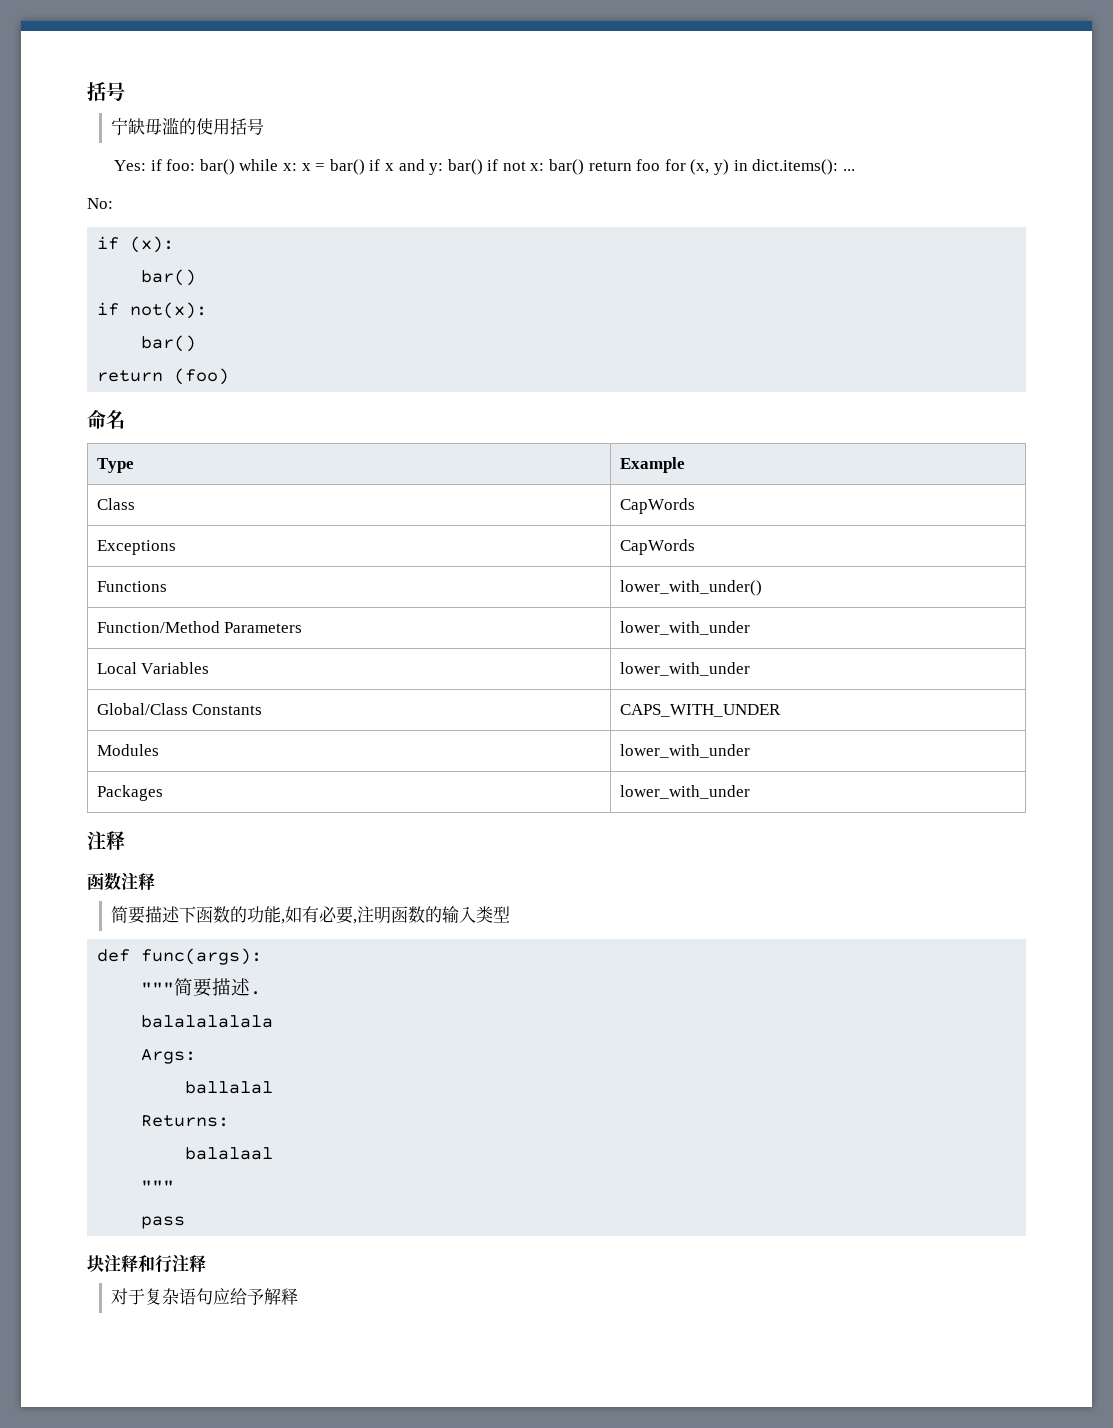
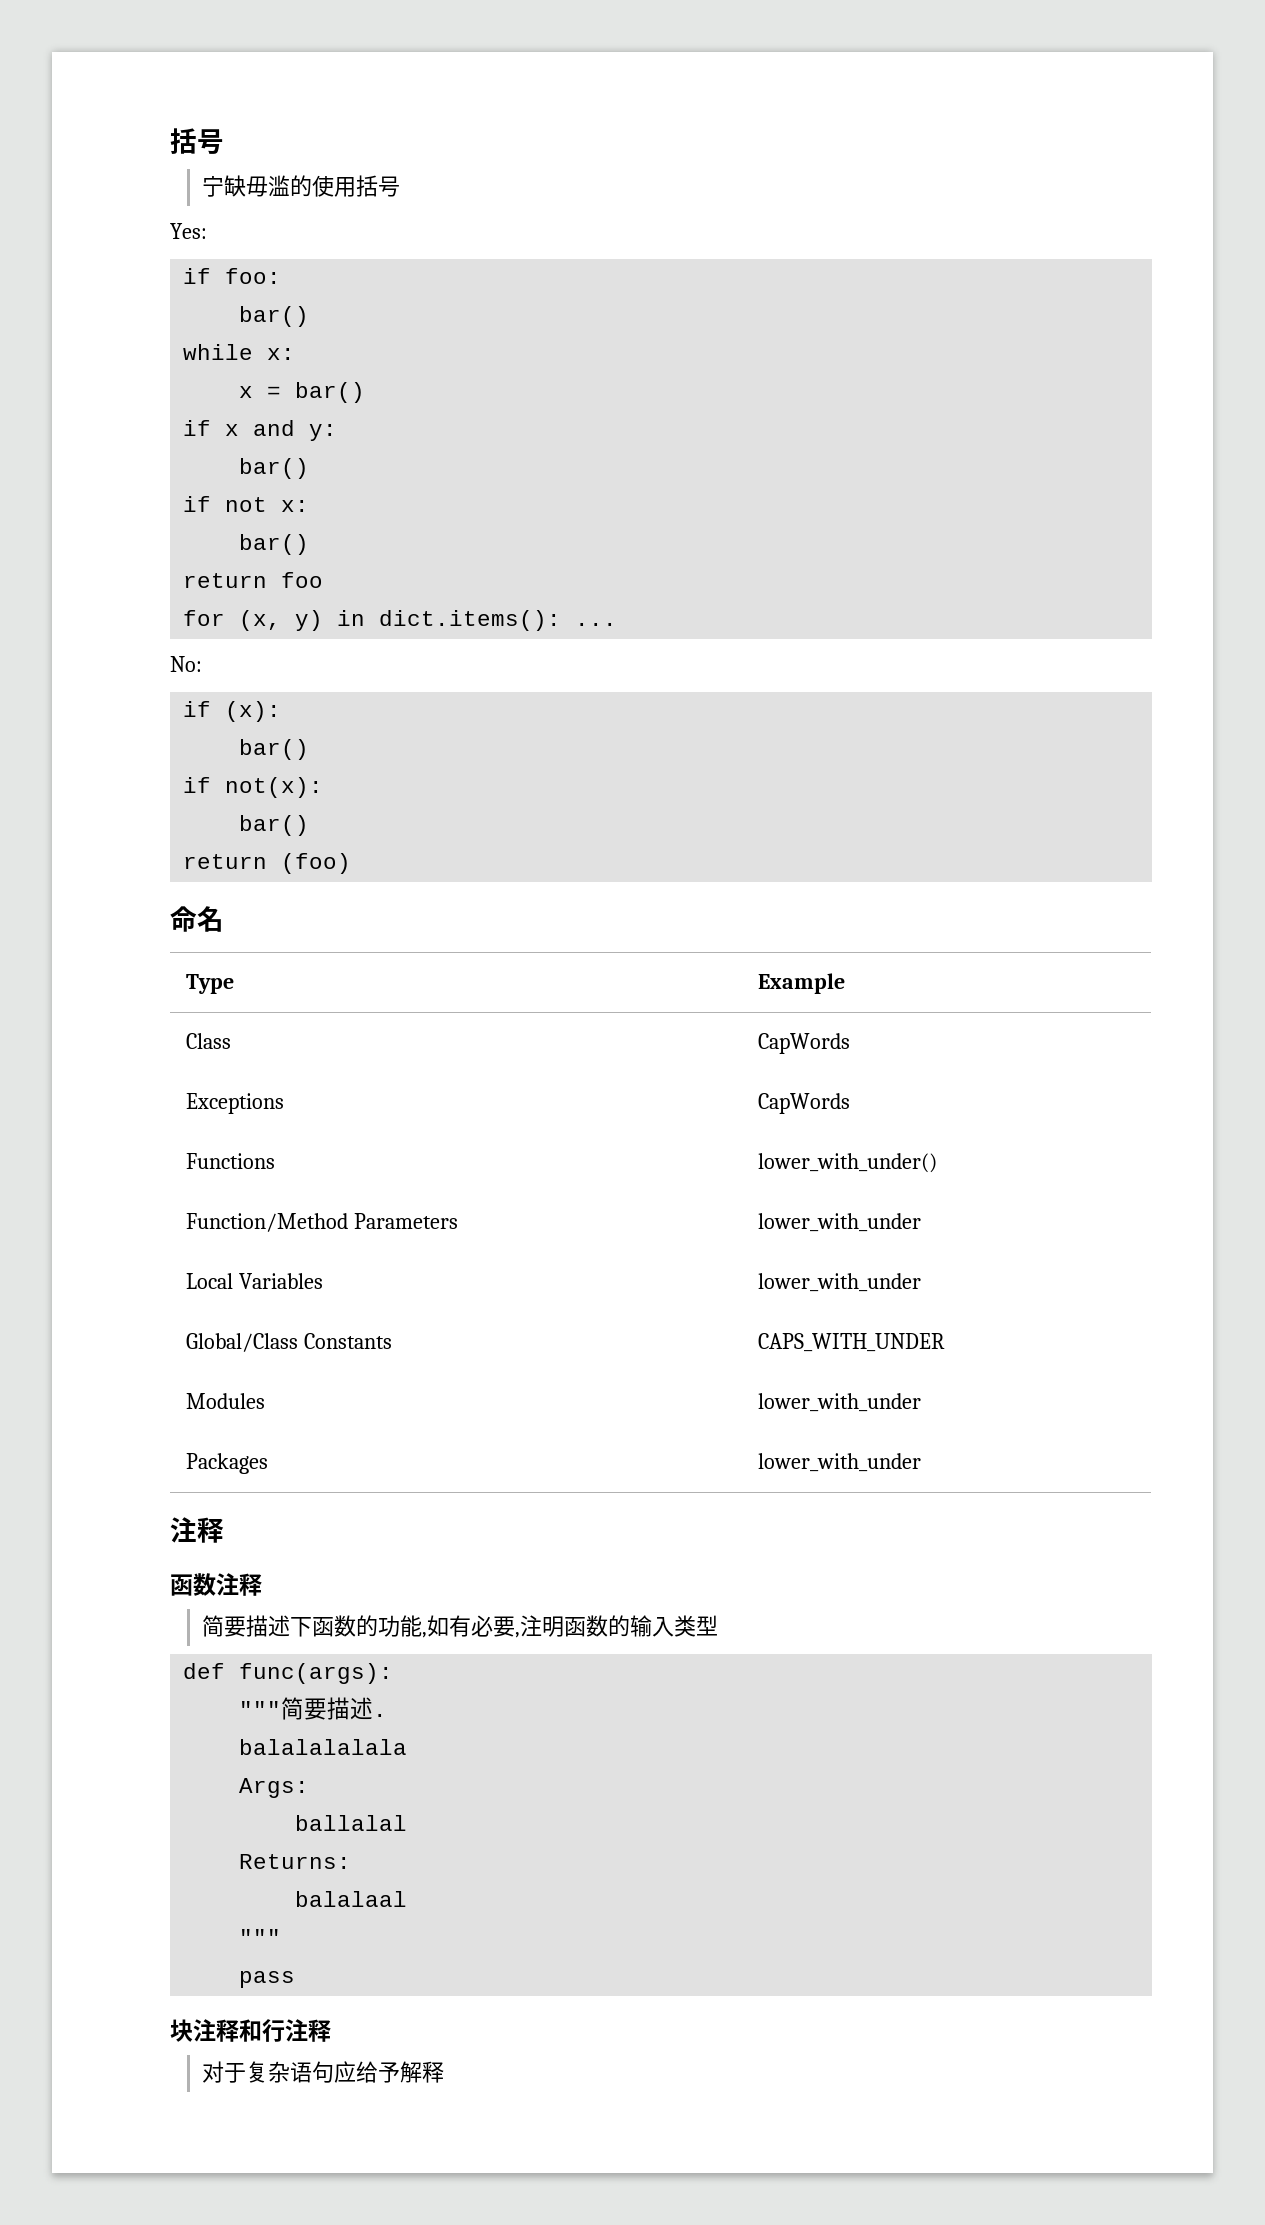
(147, 165) none -> (207, 231) //
[199,159,235,175] bar() -> [239,306,310,327] // bar() //
(298, 167) none -> (296, 354) //
(365, 167) none -> (366, 392) //
[447,159,483,175] bar() -> [239,458,310,479] // bar() //
[549,159,585,175] bar() -> [239,534,310,555] // bar() //
(661, 165) none -> (324, 580) //

